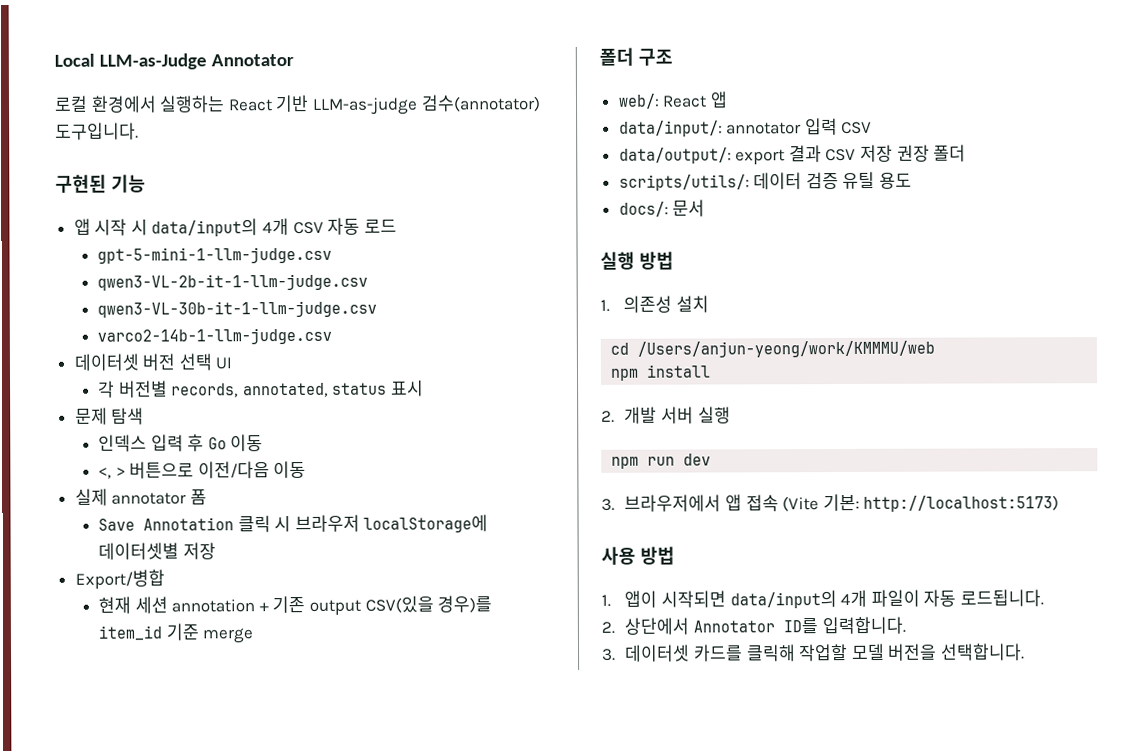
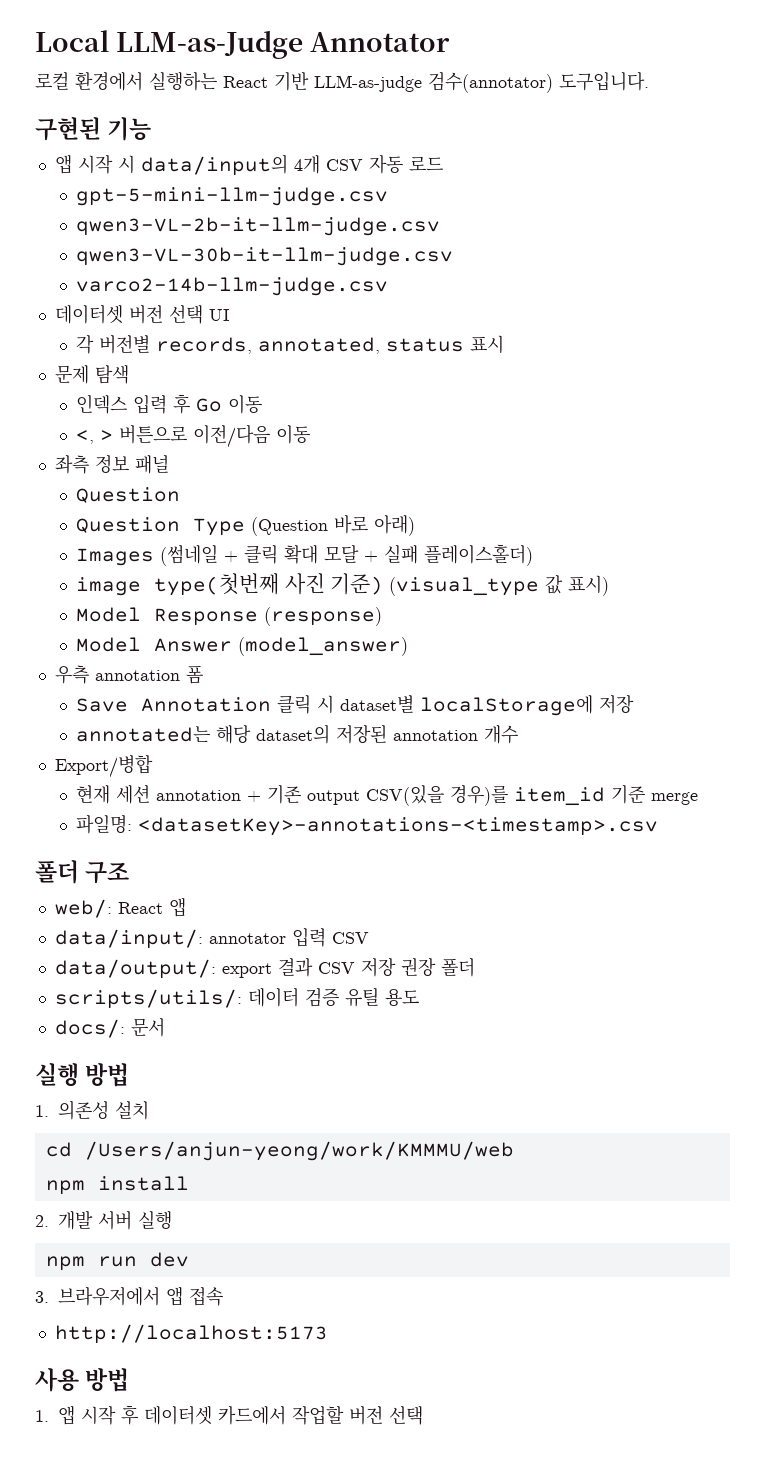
[97,246,333,264] [97,273,369,291] [97,300,378,318] [97,327,333,345] gpt-5-mini-1-llm-judge.csv // qwen3-VL-2b-it-1-llm-judge.csv // qwen3-VL-30b-it-1-llm-judge.csv // varco2-14b-1-llm-judge.csv -> [76,187,389,206] [76,217,441,236] [76,247,454,266] [76,277,389,296] gpt-5-mini-llm-judge.csv // qwen3-VL-2b-it-llm-judge.csv // qwen3-VL-30b-it-llm-judge.csv // varco2-14b-llm-judge.csv
[74,488,188,506] 실제 annotator -> [54,455,169,474] [76,487,181,503] [76,515,416,536] [76,544,534,566] [76,573,610,596] [76,607,383,626] [76,637,409,656] [54,665,180,684] 좌측 정보 패널 // Question // Question Type (Question 바로 아래) // Images (썸네일 + 클릭 확대 모달 + 실패 플레이스홀더) // image type(첫번째 사진 기준) (visual_type 값 표시) // Model Response (response) // Model Answer (model_answer) // 우측 annotation
[294,514,489,533] [98,542,216,560] 브라우저 localStorage에 데이터셋별 저장 -> [340,695,635,716] [76,724,519,744] dataset별 localStorage에 저장 // annotated는 해당 dataset의 저장된 annotation 개수
(254, 636) none -> [76,814,659,836] // 파일명: <datasetKey>-annotations-<timestamp>.csv
[782,493,1060,512] (Vite 기본: http://localhost:5173) -> [54,1324,328,1344] // http://localhost:5173
[624,589,1044,609] [601,616,906,635] [602,643,1025,662] 앱이 시작되면 data/input의 4개 파일이 자동 로드됩니다. // 2. 상단에서 Annotator ID를 입력합니다. // 3. 데이터셋 카드를 클릭해 작업할 모델 버전을 선택합니다. -> [58,1405,423,1425] 앱 시작 후 데이터셋 카드에서 작업할 버전 선택

